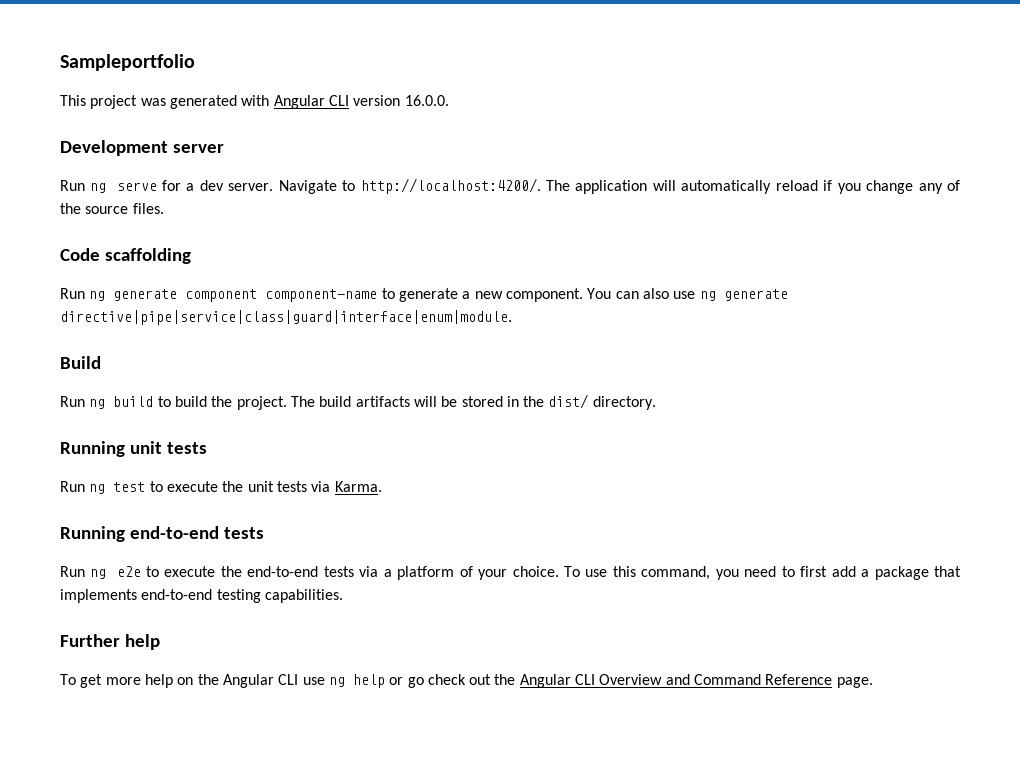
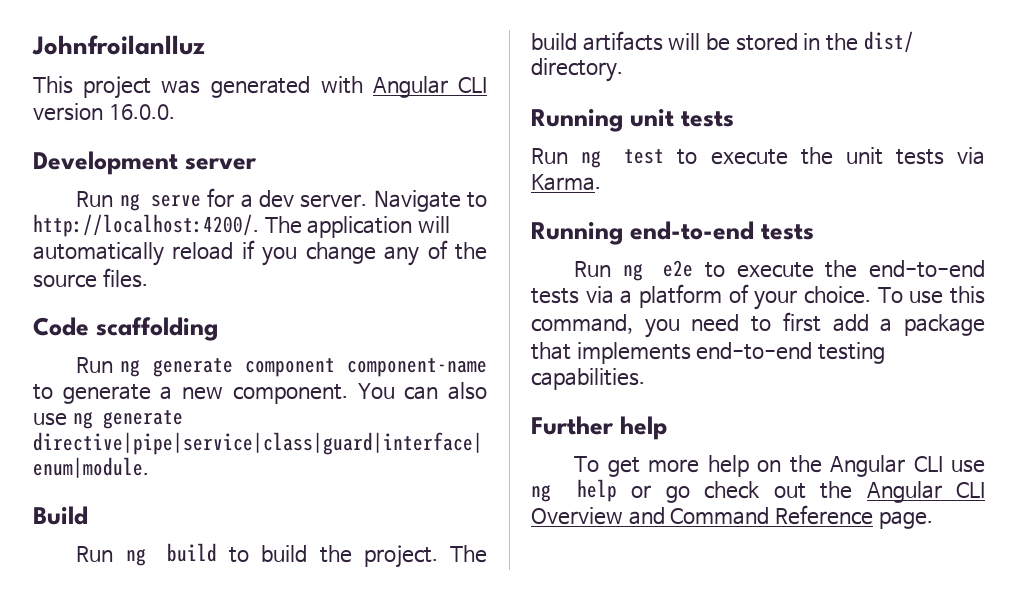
[60,54,195,71] Sampleportfolio -> [32,35,205,55] Johnfroilanlluz

